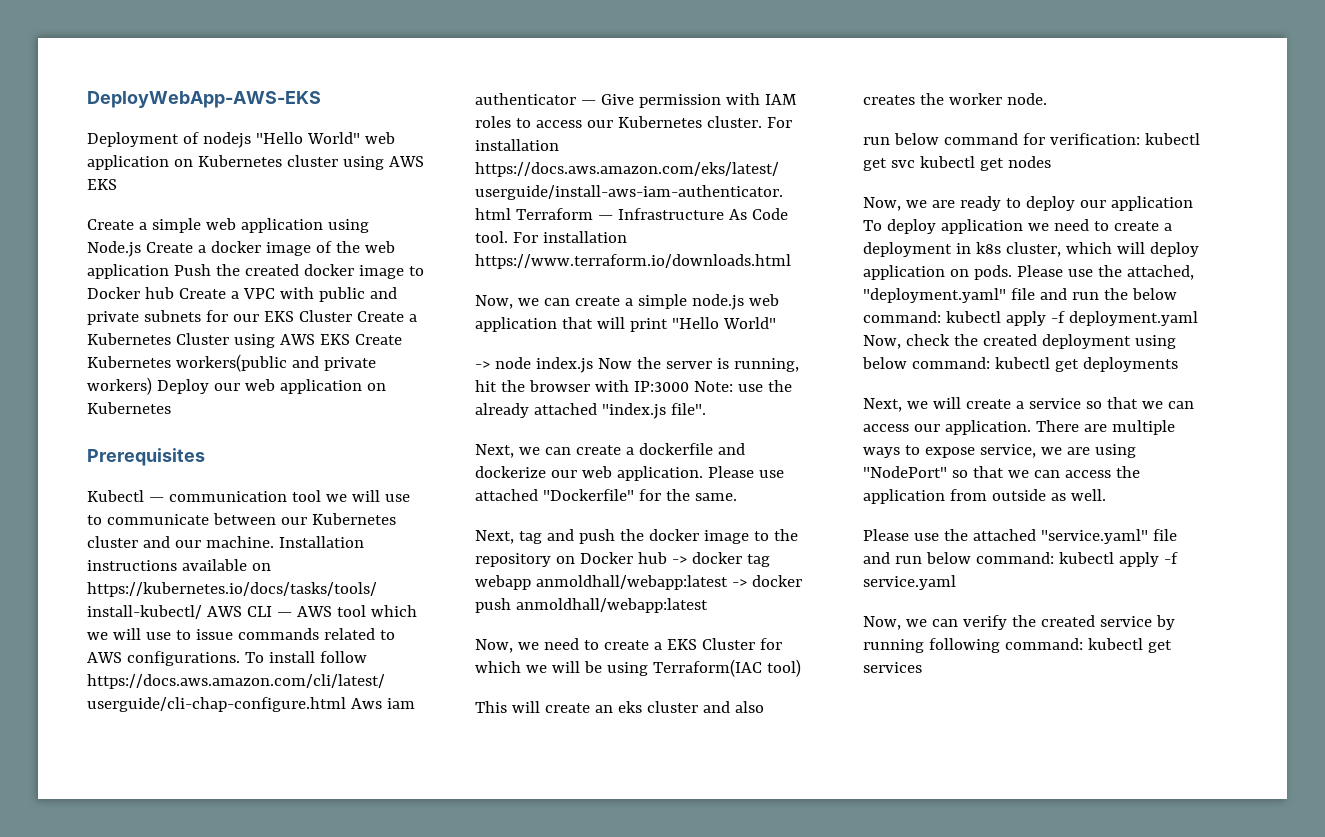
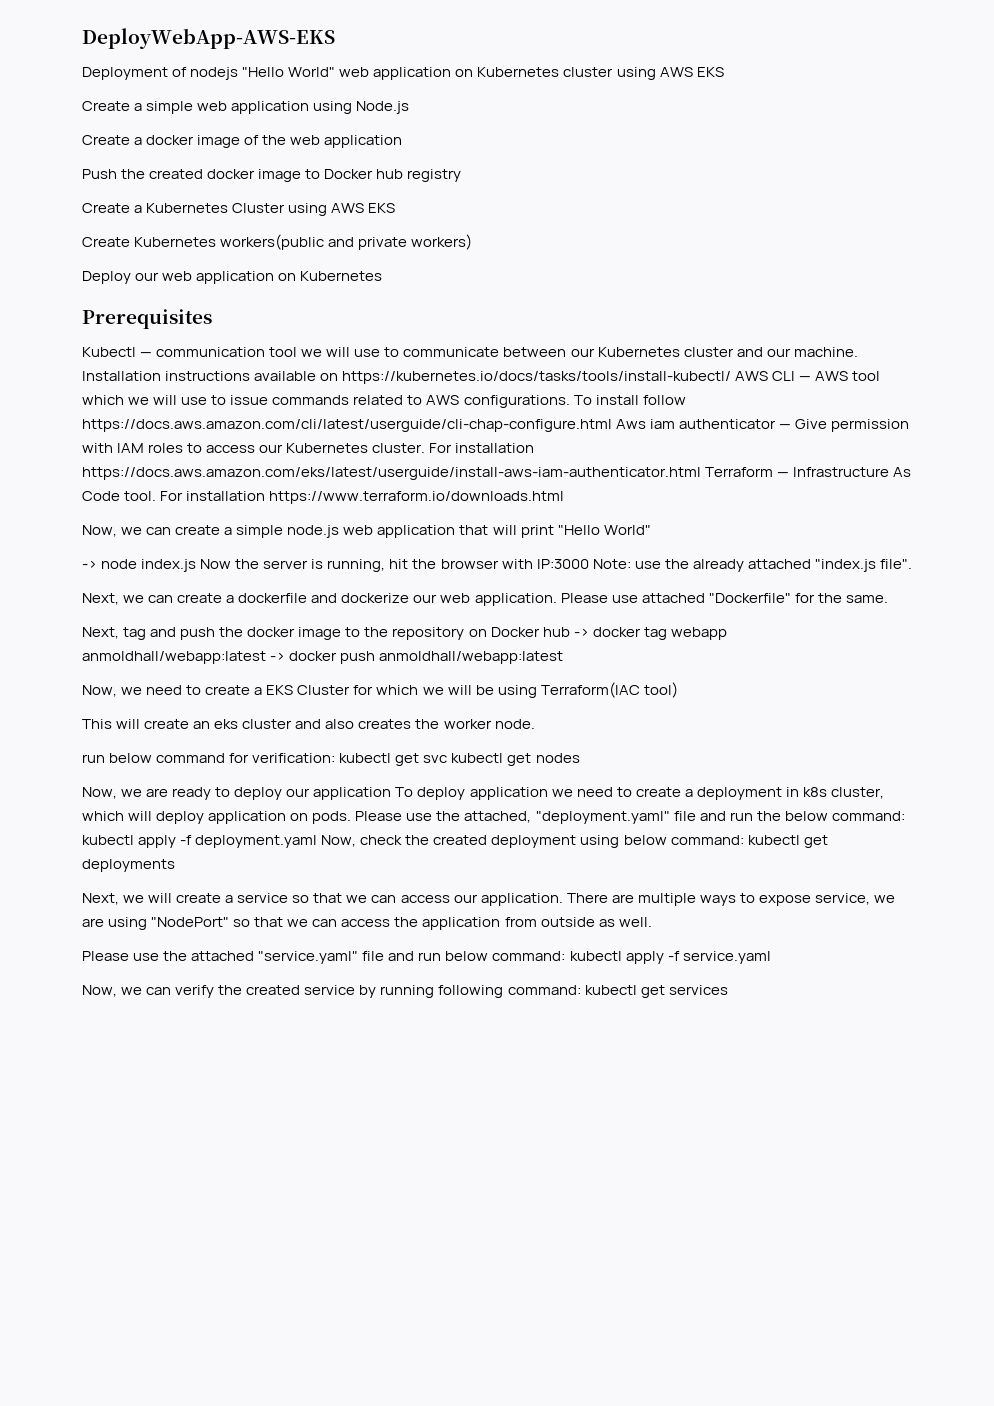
(141, 249) none -> (410, 107) //
(169, 271) none -> (403, 141) //
[178,287,397,302] [87,310,352,325] Create a VPC with public and private subnets for our EKS Cluster -> [407,169,462,182] registry //
(350, 339) none -> (396, 208) //
(152, 386) none -> (473, 242) //

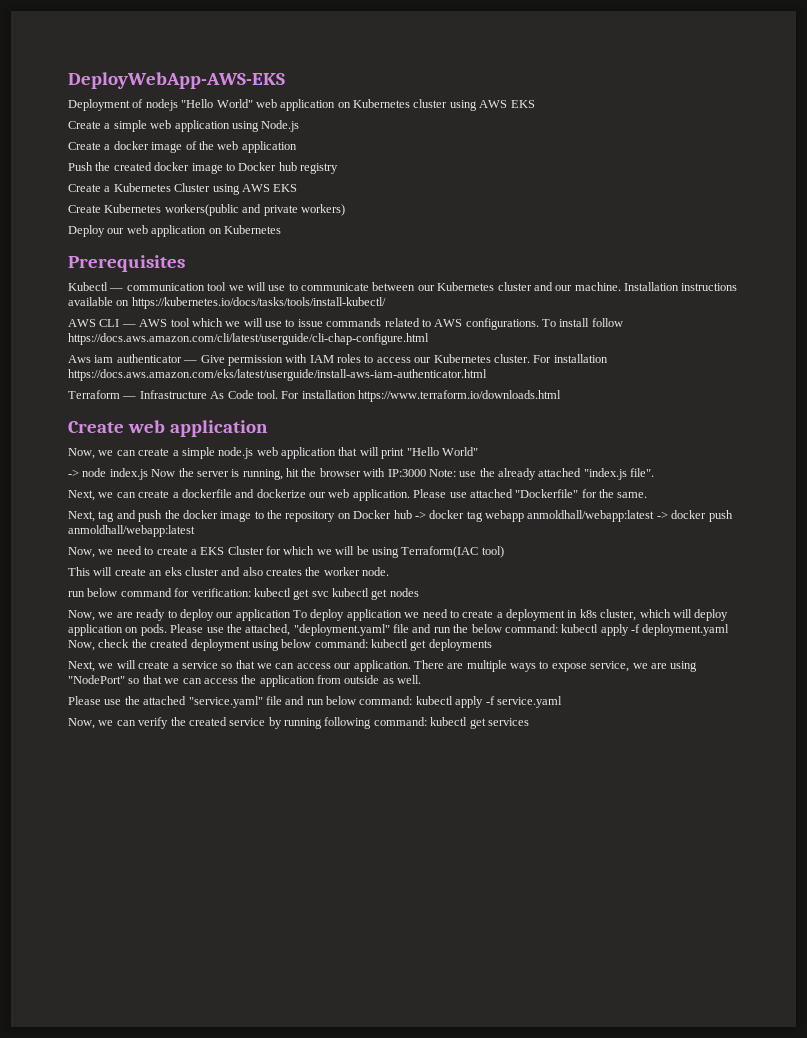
(732, 377) none -> (386, 303) //
(612, 425) none -> (429, 339) //
(701, 473) none -> (487, 375) //
(565, 497) none -> [68,420,268,437] // Create web application

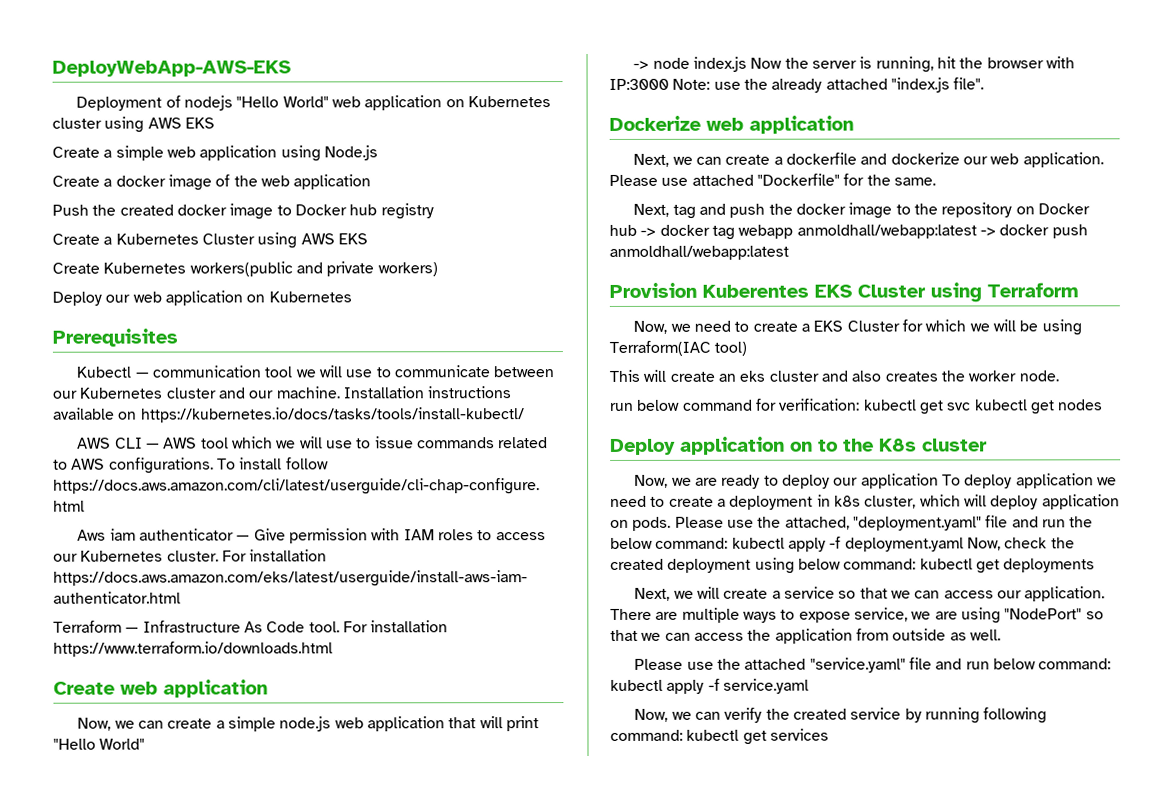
(655, 472) none -> [609,115,854,134] // Dockerize web application
(195, 531) none -> [609,282,1079,303] // Provision Kuberentes EKS Cluster using Terraform
(419, 592) none -> [610,436,988,455] // Deploy application on to the K8s cluster

